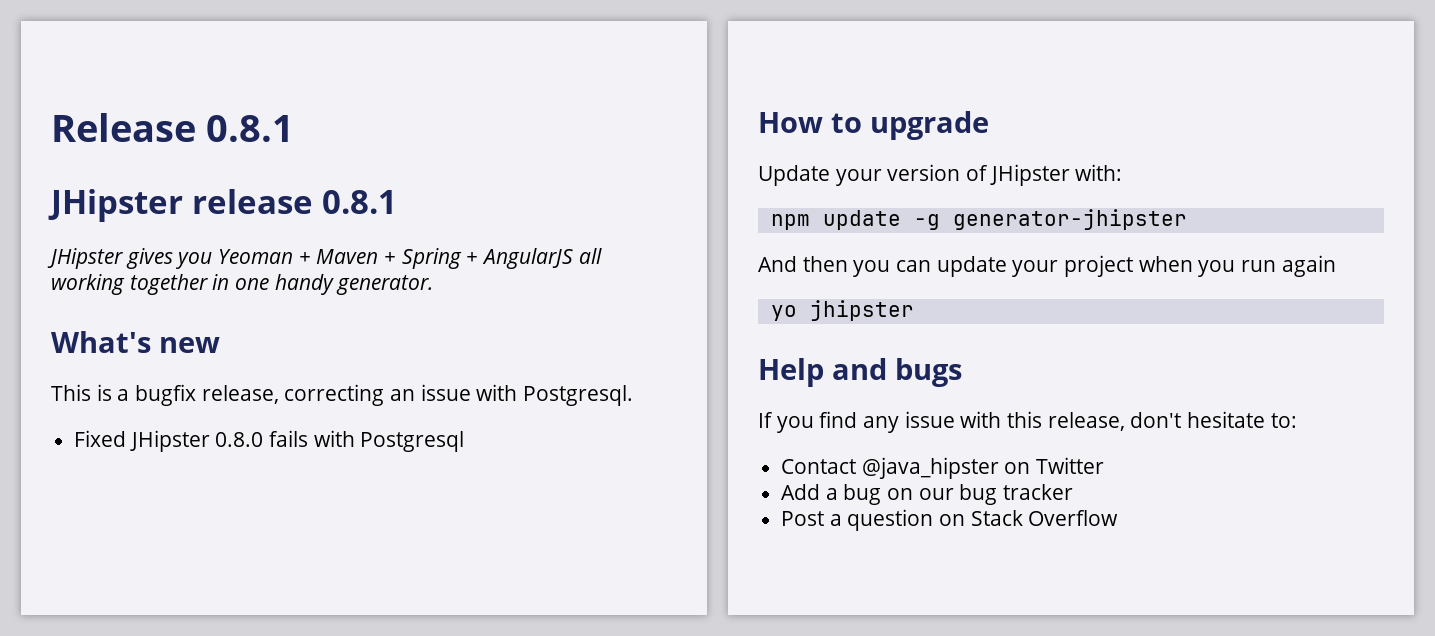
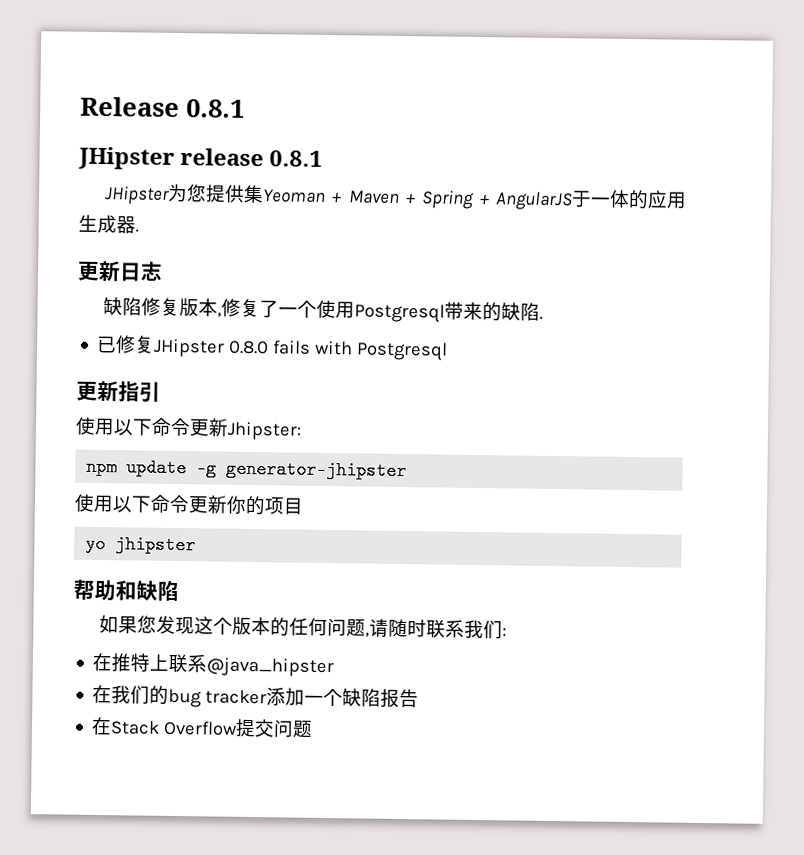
[125,248,213,269] gives you -> [166,183,264,204] 为您提供集
[578,248,602,264] [51,274,434,295] [51,331,220,353] [51,384,634,406] [74,430,127,447] all working together in one handy generator. // What's new // This is a bugfix release, correcting an issue with Postgresql. // Fixed -> [571,189,688,210] [78,214,139,234] [77,260,163,282] [102,297,543,323] [96,335,156,354] 于一体的应用生成器. // 更新日志 // 缺陷修复版本,修复了一个使用Postgresql带来的缺陷. // 已修复
[758,111,989,140] [758,164,1123,186] [770,209,1187,230] [758,255,1336,277] [770,300,914,321] [758,358,962,387] [758,411,1297,433] [781,457,1105,479] [781,484,1074,505] [781,509,1119,531] How to upgrade // Update your version of JHipster with: // npm update -g generator-jhipster // And then you can update your project when you run again // yo jhipster // Help and bugs // If you find any issue with this release, don't hesitate to: // Contact @java_hipster on Twitter // Add a bug on our bug tracker // Post a question on Stack Overflow -> [76,380,161,403] [75,416,302,441] [86,457,408,481] [74,493,304,516] [85,534,197,555] [73,578,179,602] [98,614,507,640] [92,652,335,678] [92,684,420,709] [91,716,314,738] 更新指引 // 使用以下命令更新Jhipster: // npm update -g generator-jhipster // 使用以下命令更新你的项目 // yo jhipster // 帮助和缺陷 // 如果您发现这个版本的任何问题,请随时联系我们: // 在推特上联系@java_hipster // 在我们的bug tracker添加一个缺陷报告 // 在Stack Overflow提交问题

